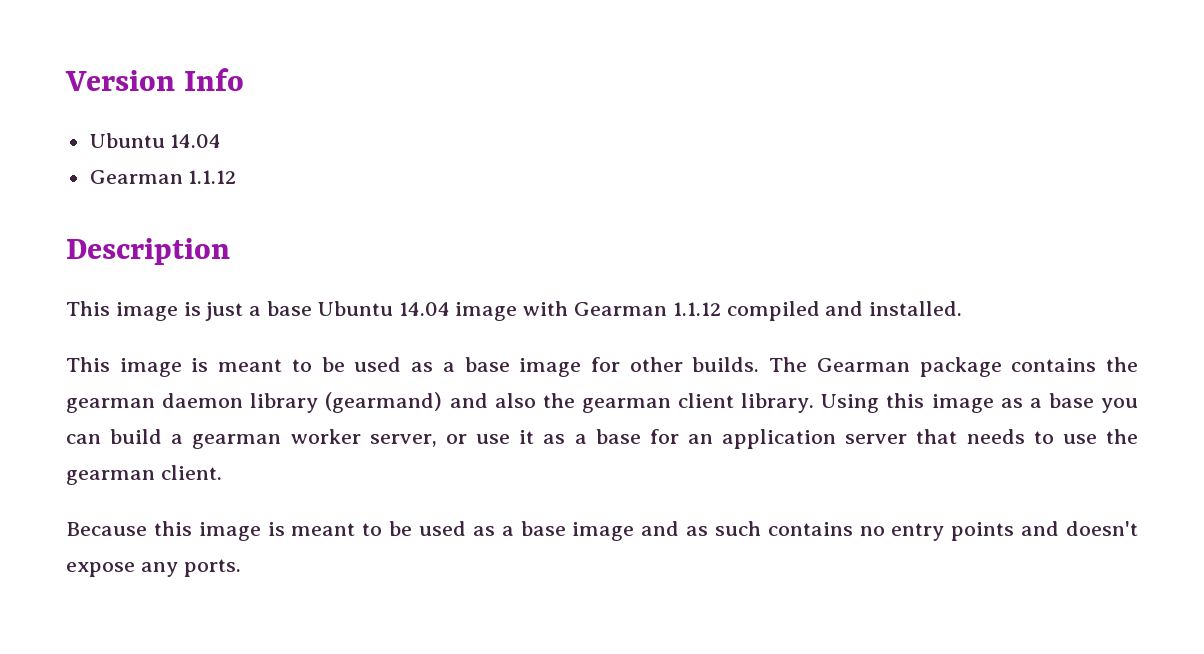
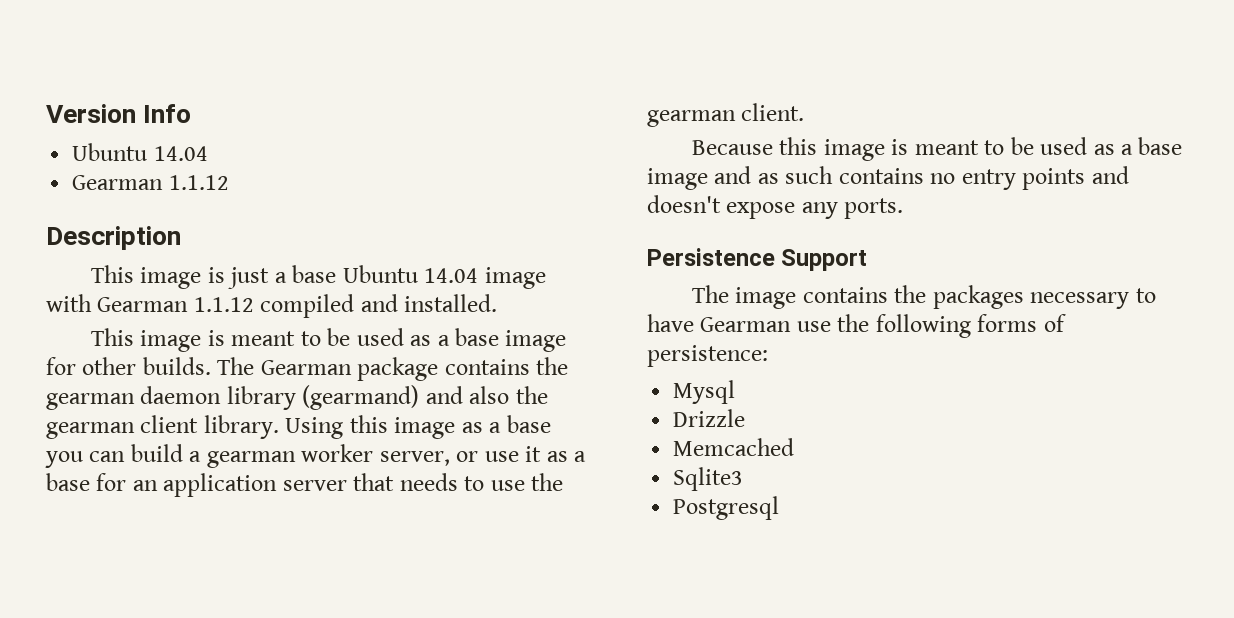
(241, 568) none -> [647,248,868,271] [691,285,1156,309] [647,314,1066,338] [647,345,768,367] [673,380,736,404] [673,409,746,427] [673,438,795,456] [673,467,744,491] [673,496,780,520] // Persistence Support // The image contains the packages necessary to have Gearman use the following forms of persistence: // Mysql // Drizzle // Memcached // Sqlite3 // Postgresql

